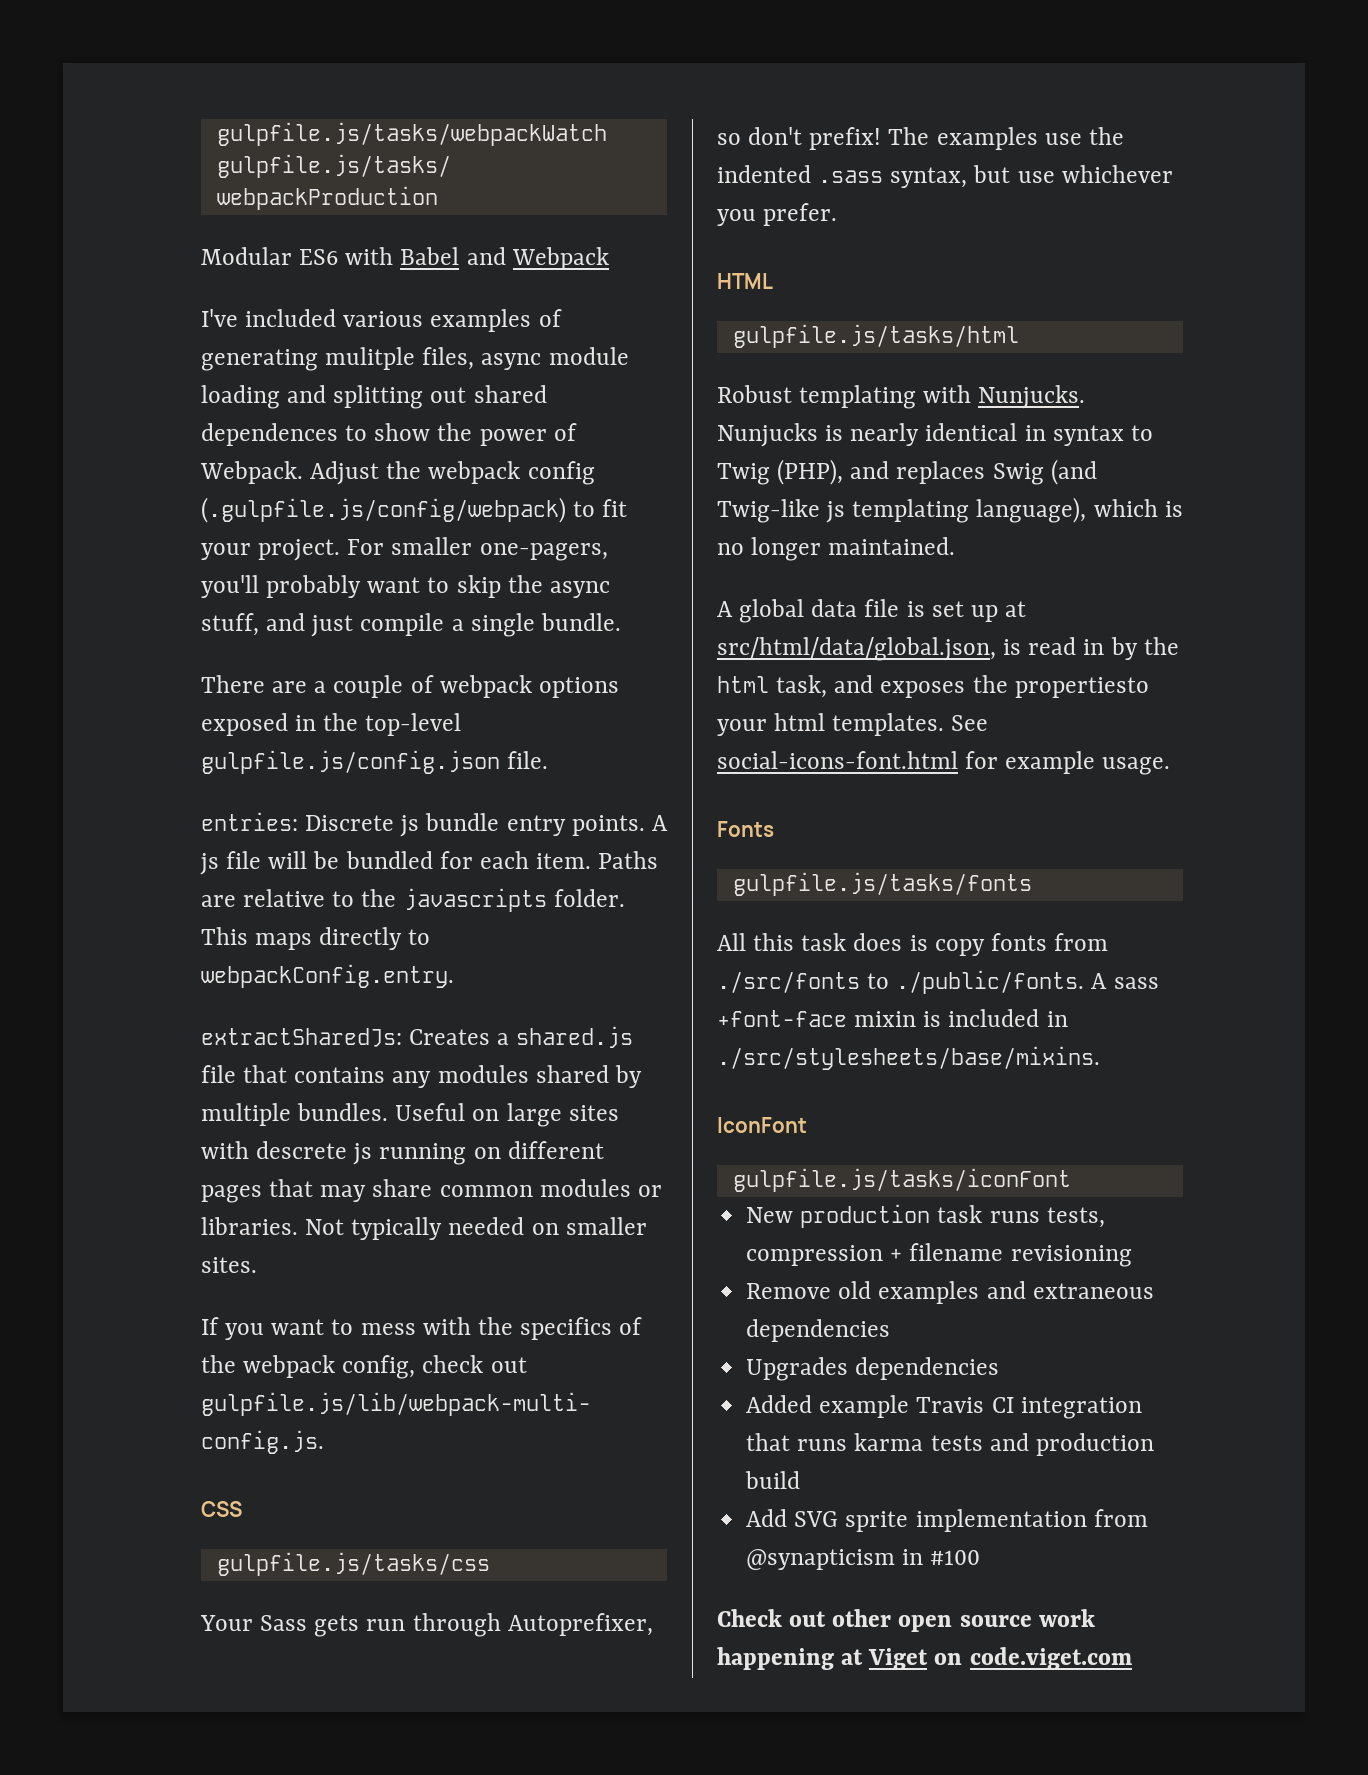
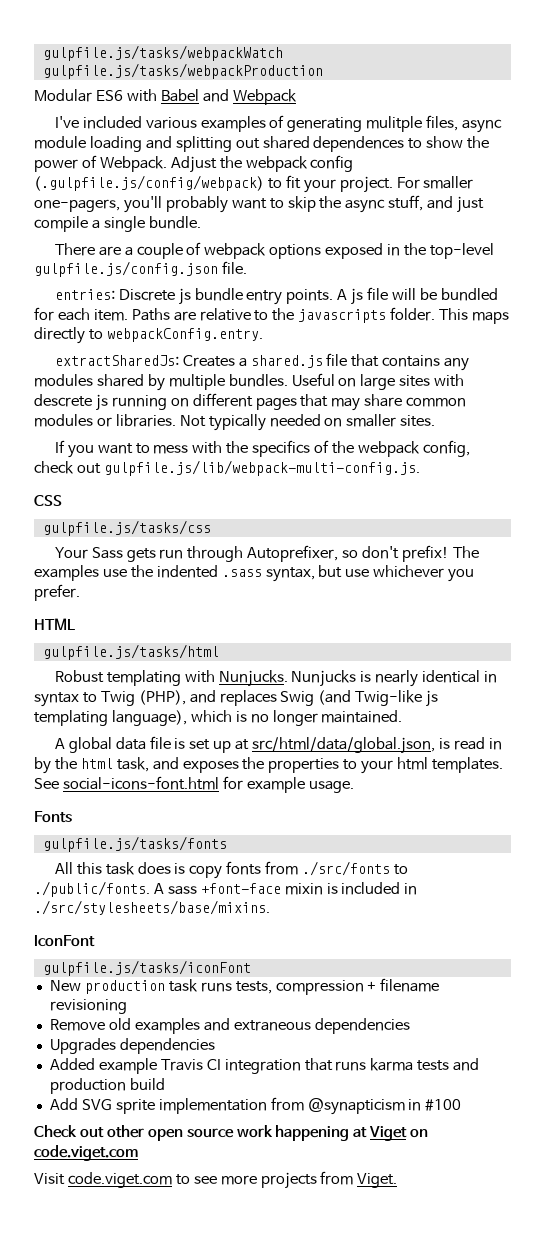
[1014,677,1149,698] propertiesto -> [268,758,358,773] properties to
(1132, 1658) none -> [34,1171,398,1189] // Visit code.viget.com to see more projects from Viget.

